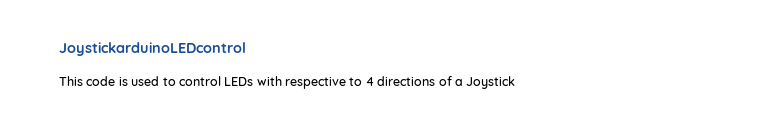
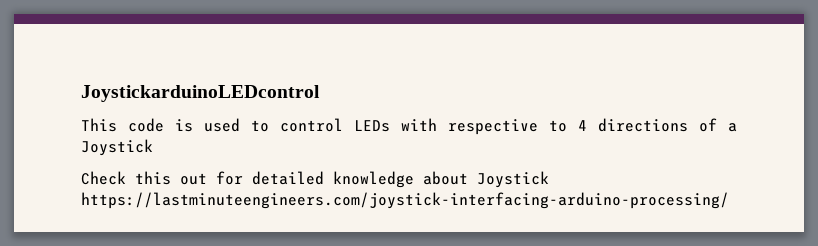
(516, 82) none -> [81,171,549,188] [81,192,729,209] // Check this out for detailed knowledge about Joystick https://lastminuteengineers.com/joystick-interfacing-arduino-processing/

